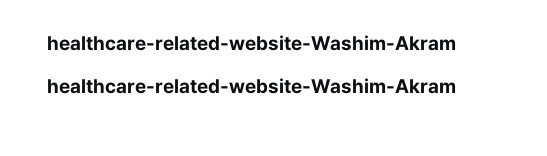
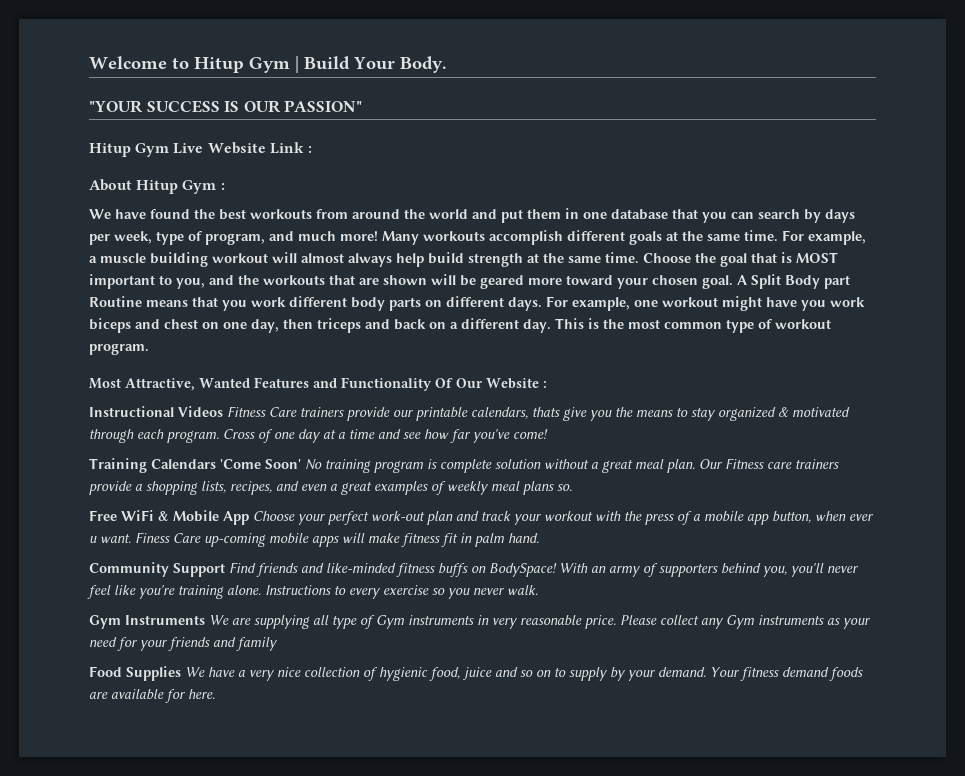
[47,35,456,51] [47,78,456,94] healthcare-related-website-Washim-Akram // healthcare-related-website-Washim-Akram -> [89,56,447,73] [89,100,363,113] [89,142,312,157] [89,179,225,194] [89,208,855,223] [89,230,866,245] [89,252,838,267] [89,274,850,289] [89,296,865,311] [89,318,831,333] [89,344,149,355] [89,377,547,391] [89,406,850,421] [89,429,548,443] [89,458,839,473] [89,481,572,495] [89,510,874,525] [89,532,539,547] [89,562,859,577] [87,585,538,599] [89,615,871,629] [89,637,278,651] [89,666,863,681] [89,689,215,703] Welcome to Hitup Gym | Build Your Body. // "YOUR SUCCESS IS OUR PASSION" // Hitup Gym Live Website Link : // About Hitup Gym : // We have found the best workouts from around the world and put them in one database that you can search by days per week, type of program, and much more! Many workouts accomplish different goals at the same time. For example, a muscle building workout will almost always help build strength at the same time. Choose the goal that is MOST important to you, and the workouts that are shown will be geared more toward your chosen goal. A Split Body part Routine means that you work different body parts on different days. For example, one workout might have you work biceps and chest on one day, then triceps and back on a different day. This is the most common type of workout program. // Most Attractive, Wanted Features and Functionality Of Our Website : // Instructional Videos Fitness Care trainers provide our printable calendars, thats give you the means to stay organized & motivated through each program. Cross of one day at a time and see how far you've come! // Training Calendars 'Come Soon' No training program is complete solution without a great meal plan. Our Fitness care trainers provide a shopping lists, recipes, and even a great examples of weekly meal plans so. // Free WiFi & Mobile App Choose your perfect work-out plan and track your workout with the press of a mobile app button, when ever u want. Finess Care up-coming mobile apps will make fitness fit in palm hand. // Community Support Find friends and like-minded fitness buffs on BodySpace! With an army of supporters behind you, you'll never feel like you're training alone. Instructions to every exercise so you never walk. // Gym Instruments We are supplying all type of Gym instruments in very reasonable price. Please collect any Gym instruments as your need for your friends and family // Food Supplies We have a very nice collection of hygienic food, juice and so on to supply by your demand. Your fitness demand foods are available for here.

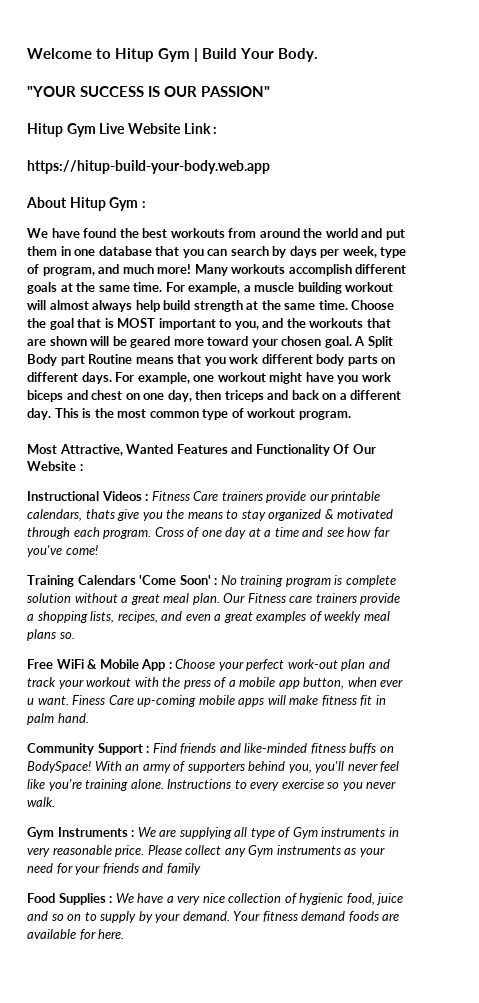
(312, 149) none -> [27,160,270,174] // https://hitup-build-your-body.web.app
(223, 411) none -> [145,494,149,501] :
(301, 464) none -> [214,578,218,585] :
(249, 518) none -> [168,662,172,669] :
(225, 570) none -> [146,746,150,753] :
(205, 620) none -> [131,830,135,837] :
(181, 673) none -> [109,896,113,903] :

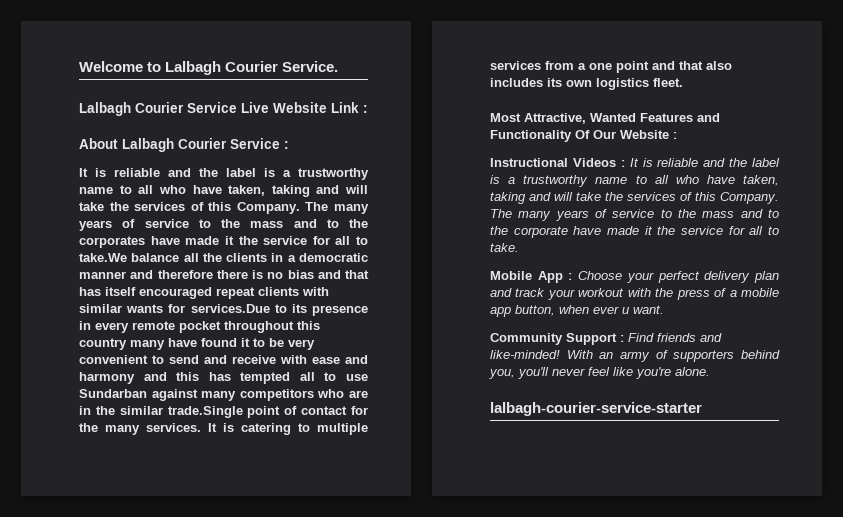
[115,48,319,62] [27,86,270,97] [27,123,96,137] Hitup Gym | Build Your Body. // "YOUR SUCCESS IS OUR PASSION" // Hitup Gym -> [165,61,339,75] [79,102,237,116] Lalbagh Courier Service. // Lalbagh Courier Service
[27,160,270,174] // https://hitup-build-your-body.web.app -> (368, 109) none
[69,197,146,211] [27,228,405,240] [27,246,407,258] [27,264,407,276] [27,282,394,294] [27,300,395,312] [27,318,391,330] [27,336,393,348] [27,354,396,366] [27,372,391,384] [27,390,402,402] [27,408,351,420] Hitup Gym : // We have found the best workouts from around the world and put them in one database that you can search by days per week, type of program, and much more! Many workouts accomplish different goals at the same time. For example, a muscle building workout will almost always help build strength at the same time. Choose the goal that is MOST important to you, and the workouts that are shown will be geared more toward your chosen goal. A Split Body part Routine means that you work different body parts on different days. For example, one workout might have you work biceps and chest on one day, then triceps and back on a different day. This is the most common type of workout program. -> [122,138,289,152] [79,168,369,180] [79,185,368,197] [79,202,369,214] [79,219,368,231] [79,236,368,248] [79,253,368,262] [79,270,369,279] [79,287,329,299] [79,304,368,316] [79,321,320,333] [79,338,315,350] [79,355,368,364] [79,372,368,384] [79,389,368,401] [79,406,368,418] [79,423,368,435] [490,61,732,73] [490,78,683,90] Lalbagh Courier Service : // It is reliable and the label is a trustworthy name to all who have taken, taking and will take the services of this Company. The many years of service to the mass and to the corporates have made it the service for all to take.We balance all the clients in a democratic manner and therefore there is no bias and that has itself encouraged repeat clients with similar wants for services.Due to its presence in every remote pocket throughout this country many have found it to be very convenient to send and receive with ease and harmony and this has tempted all to use Sundarban against many competitors who are in the similar trade.Single point of contact for the many services. It is catering to multiple services from a one point and that also includes its own logistics fleet.
[151,491,381,503] [27,509,394,521] [27,527,390,539] [27,545,98,557] [27,575,396,587] [27,593,401,605] [27,611,390,623] [27,629,75,641] [27,659,98,669] Fitness Care trainers provide our printable calendars, thats give you the means to stay organized & motivated through each program. Cross of one day at a time and see how far you've come! // Training Calendars 'Come Soon' : No training program is complete solution without a great meal plan. Our Fitness care trainers provide a shopping lists, recipes, and even a great examples of weekly meal plans so. // Free WiFi & -> [629,158,780,167] [490,175,779,187] [490,192,779,204] [490,209,779,221] [490,226,779,238] [490,243,519,252] It is reliable and the label is a trustworthy name to all who have taken, taking and will take the services of this Company. The many years of service to the mass and to the corporate have made it the service for all to take. //
[287,659,338,669] work-out -> [704,271,751,283] delivery
[72,695,386,707] [27,713,89,725] Finess Care up-coming mobile apps will make fitness fit in palm hand. -> (664, 309) none
[244,743,394,754] [27,761,91,773] like-minded fitness buffs on BodySpace! -> [490,350,560,359] like-minded!
[85,779,129,791] training -> (671, 373) none
[167,779,397,791] [27,797,55,807] [27,827,399,839] [27,845,385,857] [27,863,201,875] [27,893,404,905] [27,911,400,923] [27,929,125,940] Instructions to every exercise so you never walk. // Gym Instruments : We are supplying all type of Gym instruments in very reasonable price. Please collect any Gym instruments as your need for your friends and family // Food Supplies : We have a very nice collection of hygienic food, juice and so on to supply by your demand. Your fitness demand foods are available for here. -> [490,402,702,416] // lalbagh-courier-service-starter

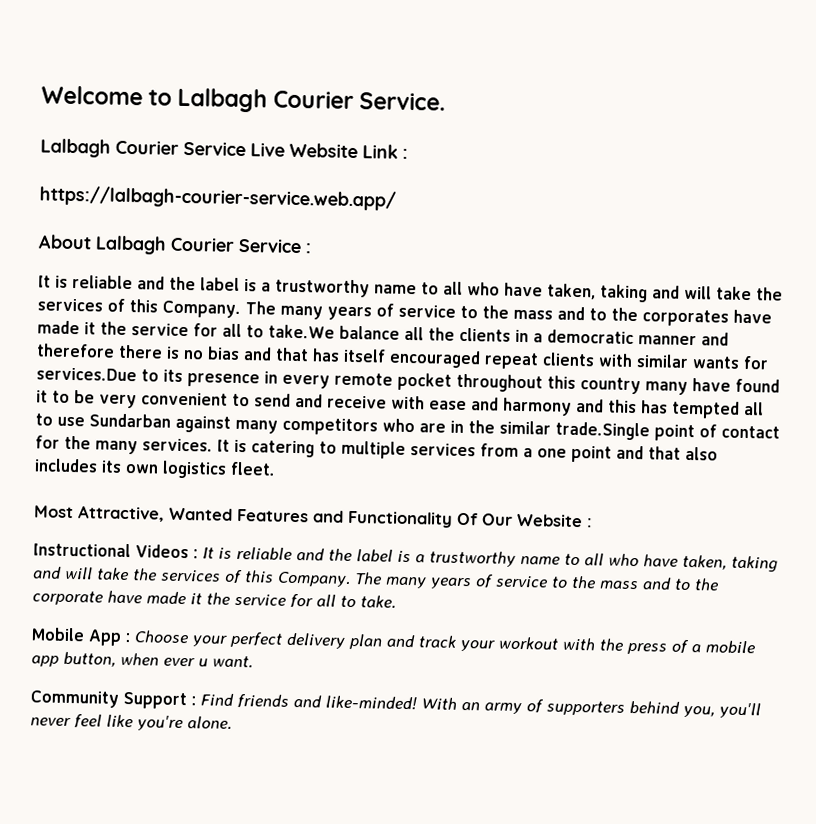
(368, 109) none -> [39,185,396,211] // https://lalbagh-courier-service.web.app/
[490,402,702,416] // lalbagh-courier-service-starter -> (232, 723) none

